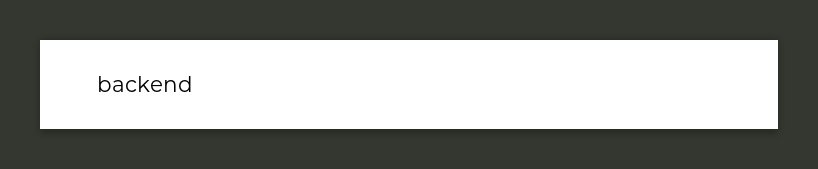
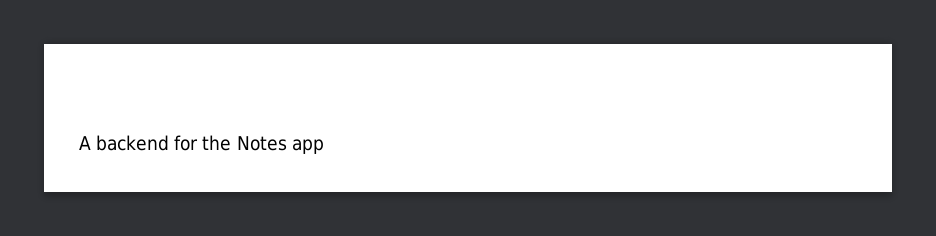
[97,76,193,92] backend -> [79,135,324,154] A backend for the Notes app

